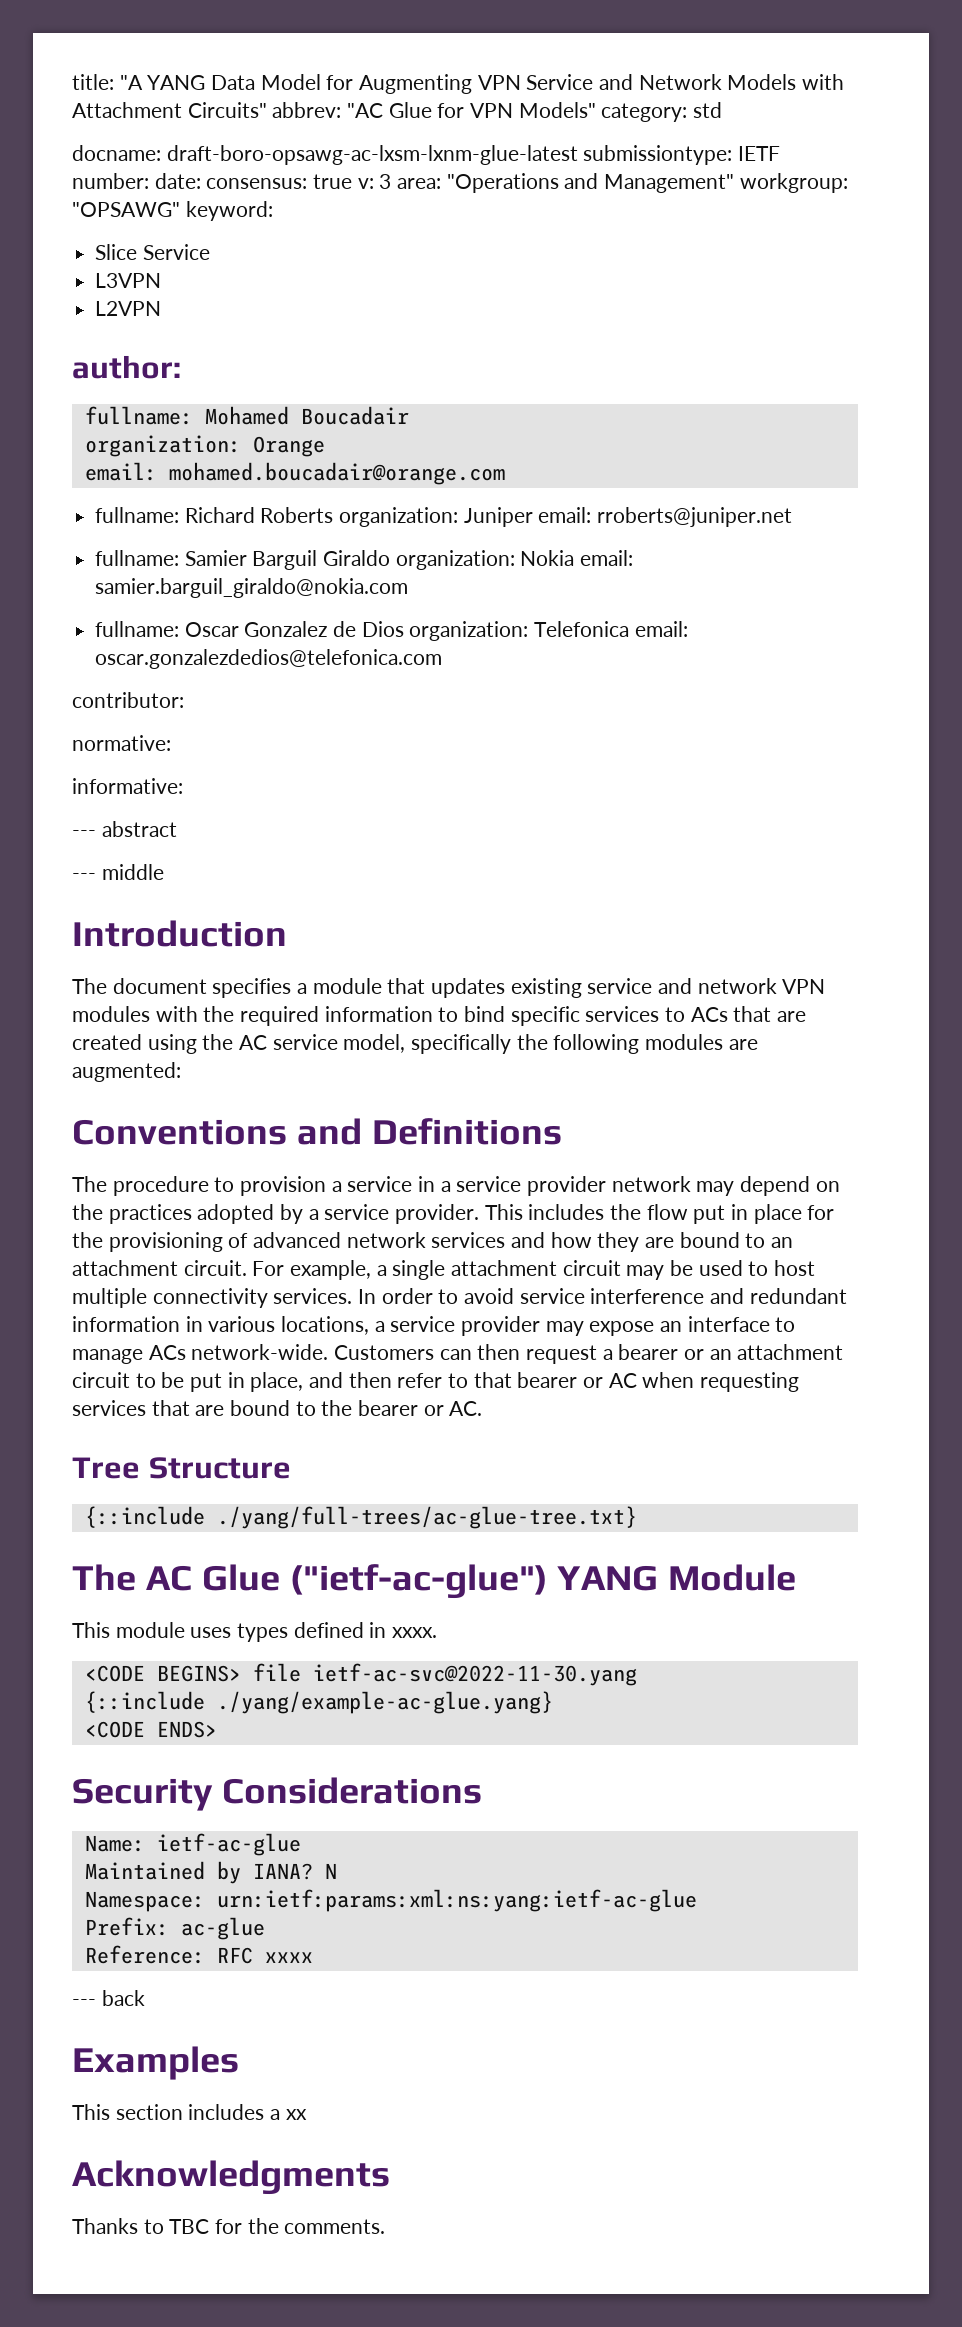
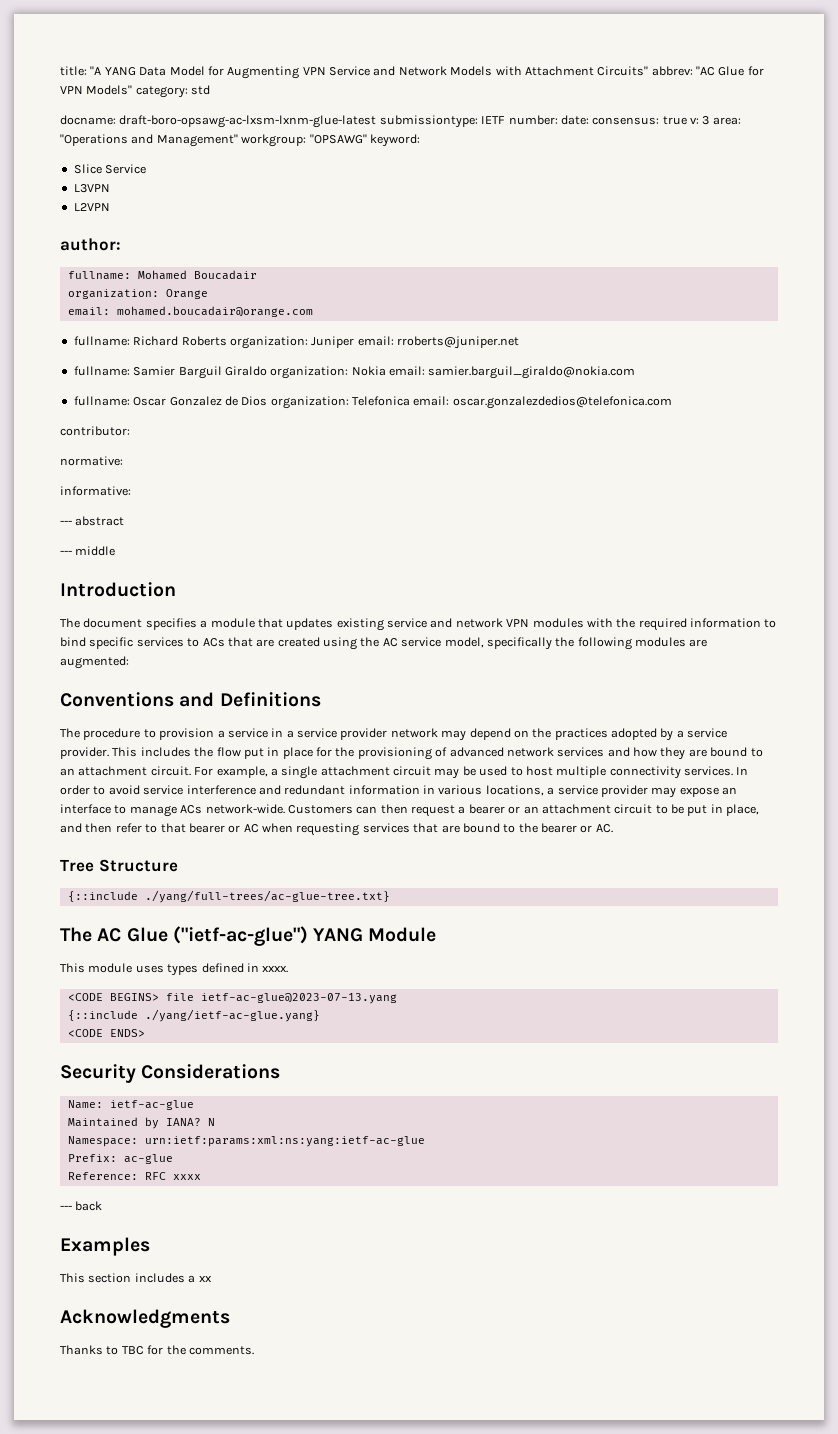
[312,1663,637,1686] [84,1691,553,1714] ietf-ac-svc@2022-11-30.yang // {::include ./yang/example-ac-glue.yang} -> [200,993,397,1004] [67,1009,320,1022] ietf-ac-glue@2023-07-13.yang // {::include ./yang/ietf-ac-glue.yang}

